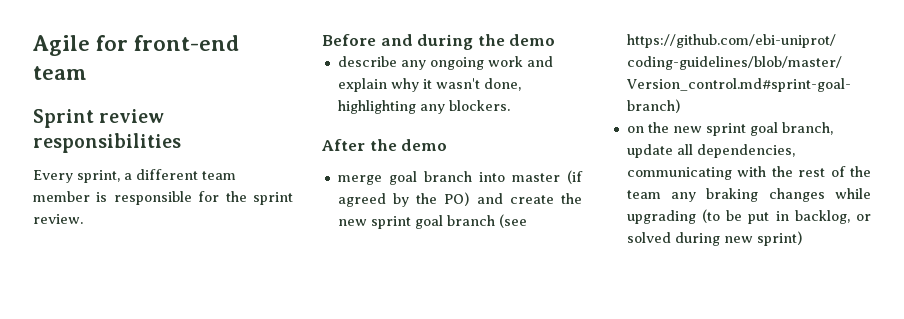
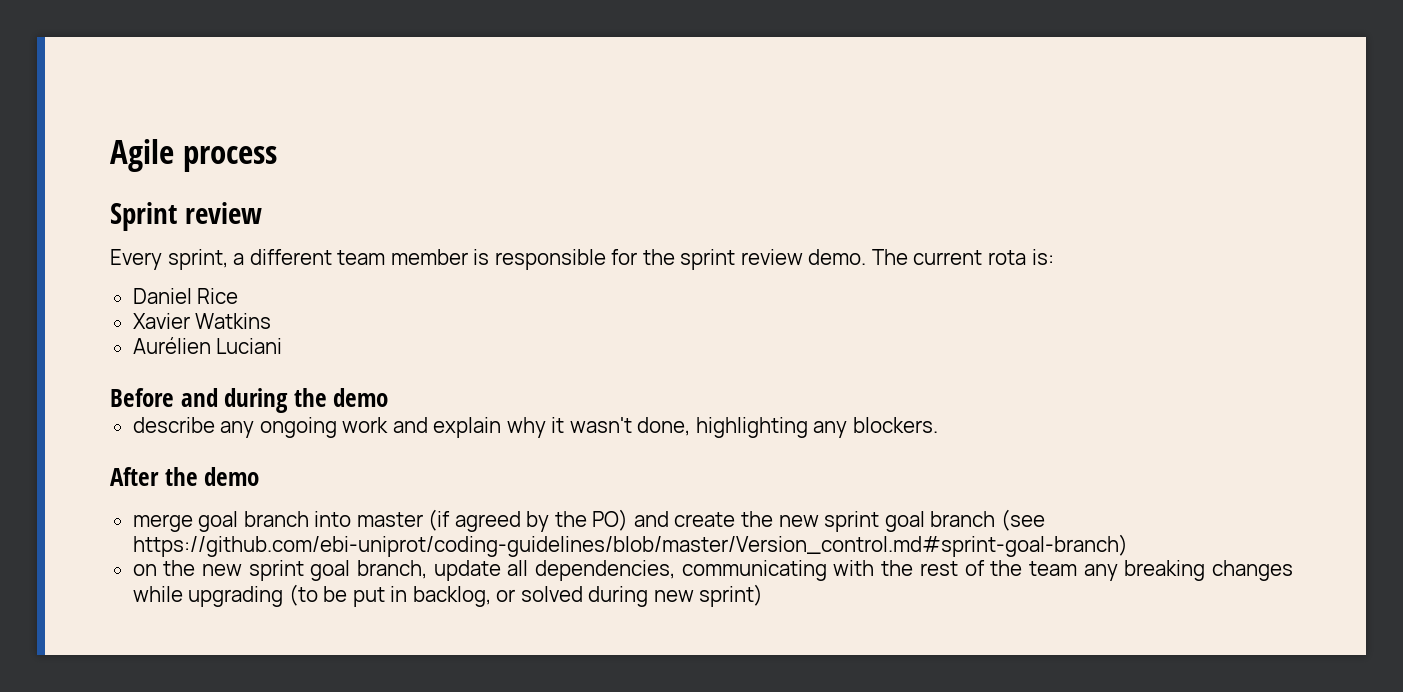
[96,35,240,51] [33,66,87,80] for front-end team -> [182,146,277,172] process
[33,133,181,153] responsibilities -> (262, 213) none
[33,214,83,224] review. -> [740,249,1054,265] [132,288,239,304] [132,313,272,329] [132,337,283,354] review demo. The current rota is: // Daniel Rice // Xavier Watkins // Aurélien Luciani
[706,188,759,202] braking -> [1124,560,1206,581] breaking

